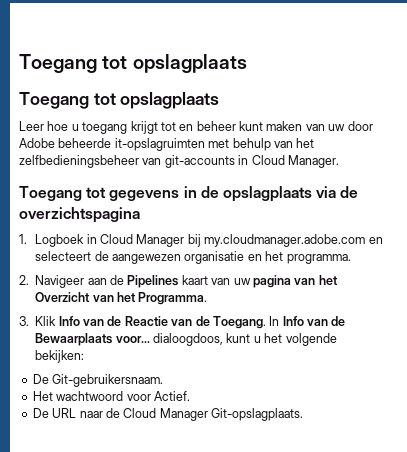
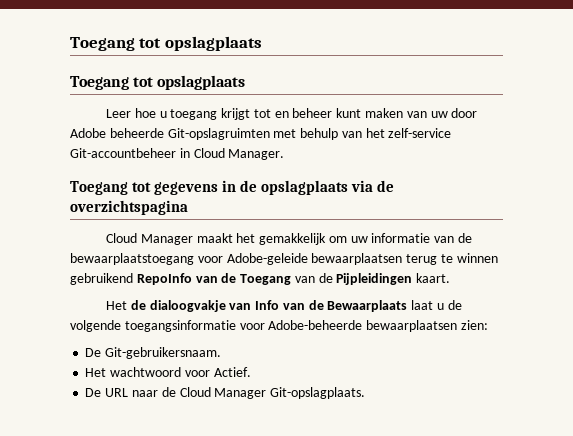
[114,138,205,151] it-opslagruimten -> [167,128,270,140] Git-opslagruimten
[19,155,235,168] zelfbedieningsbeheer van git-accounts -> [388,128,452,138] [70,148,176,158] zelf-service Git-accountbeheer
[19,234,383,247] [35,251,351,264] [19,275,338,288] [35,292,208,305] [19,316,346,329] [35,333,337,346] [35,350,85,363] 1. Logboek in Cloud Manager bij my.cloudmanager.adobe.com en selecteert de aangewezen organisatie en het programma. // 2. Navigeer aan de Pipelines kaart van uw pagina van het Overzicht van het Programma. // 3. Klik Info van de Reactie van de Toegang. In Info van de Bewaarplaats voor... dialoogdoos, kunt u het volgende bekijken: -> [105,233,472,245] [70,253,498,265] [70,273,451,285] [105,300,462,312] [70,320,488,332] Cloud Manager maakt het gemakkelijk om uw informatie van de bewaarplaatstoegang voor Adobe-geleide bewaarplaatsen terug te winnen gebruikend RepoInfo van de Toegang van de Pijpleidingen kaart. // Het de dialoogvakje van Info van de Bewaarplaats laat u de volgende toegangsinformatie voor Adobe-beheerde bewaarplaatsen zien:

